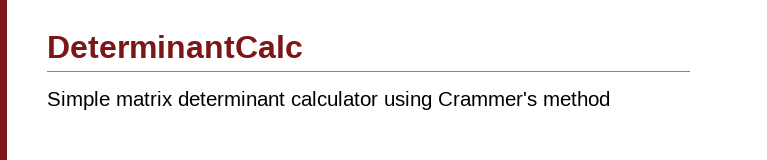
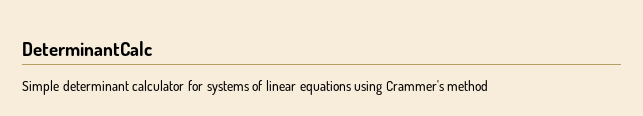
[116,91,173,106] matrix -> (59, 87) none
(378, 98) none -> [187,80,351,95] for systems of linear equations

